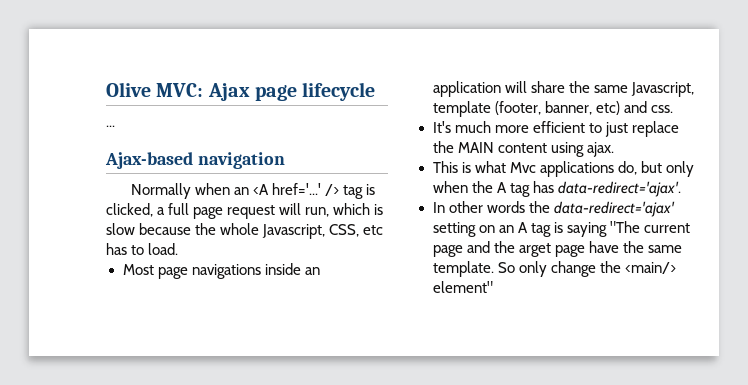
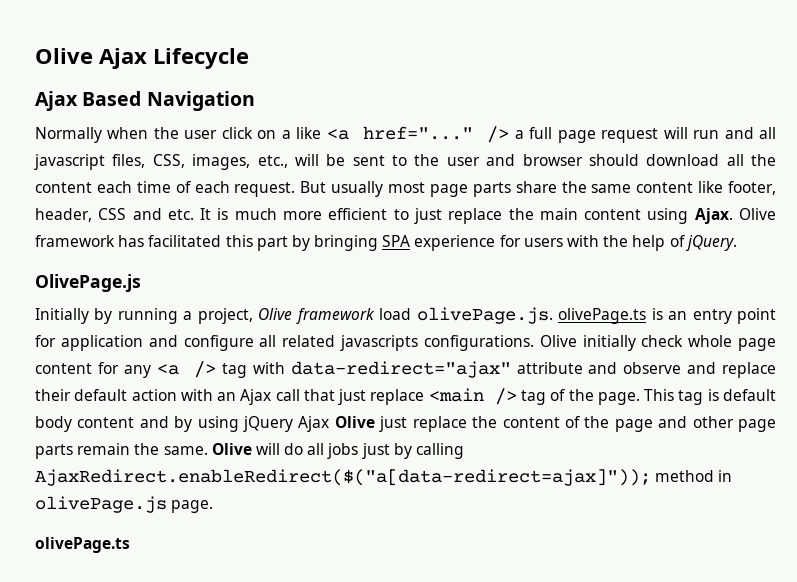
[106,82,376,101] [106,125,115,127] [105,152,285,169] [130,183,375,199] [106,203,153,217] Olive MVC: Ajax page lifecycle // ... // Ajax-based navigation // Normally when an <A href='...' /> tag is clicked, -> [35,48,249,69] [35,91,255,111] [35,126,510,143] Olive Ajax Lifecycle // Ajax Based Navigation // Normally when the user click on a like <a href="..." />
[305,203,384,217] [106,223,384,239] [106,243,179,255] [122,263,320,279] [432,81,694,97] [432,101,673,117] [432,121,451,133] run, which is slow because the whole Javascript, CSS, etc has to load. // Most page navigations inside an application will share the same Javascript, template (footer, banner, etc) and css. // It's -> [693,127,776,139] [34,154,776,170] [35,181,776,197] [35,208,229,222] run and all javascript files, CSS, images, etc., will be sent to the user and browser should download all the content each time of each request. But usually most page parts share the same content like footer, header, CSS and etc. It is
[457,142,494,153] MAIN -> [539,208,578,220] main
[586,142,614,157] [432,161,694,177] [432,181,681,197] [432,201,675,217] [432,221,690,237] [432,241,682,257] [432,261,676,277] [432,281,493,293] ajax. // This is what Mvc applications do, but only when the A tag has data-redirect='ajax'. // In other words the data-redirect='ajax' setting on an A tag is saying "The current page and the arget page have the same template. So only change the <main/> element" -> [694,208,776,224] [35,235,737,251] [35,274,141,292] [35,307,776,324] [35,335,777,351] [35,361,776,378] [35,388,776,405] [35,416,776,432] [35,443,465,459] [35,469,733,486] [35,496,214,513] [35,537,130,553] Ajax. Olive framework has facilitated this part by bringing SPA experience for users with the help of jQuery. // OlivePage.js // Initially by running a project, Olive framework load olivePage.js. olivePage.ts is an entry point for application and configure all related javascripts configurations. Olive initially check whole page content for any <a /> tag with data-redirect="ajax" attribute and observe and replace their default action with an Ajax call that just replace <main /> tag of the page. This tag is default body content and by using jQuery Ajax Olive just replace the content of the page and other page parts remain the same. Olive will do all jobs just by calling AjaxRedirect.enableRedirect($("a[data-redirect=ajax]")); method in olivePage.js page. // olivePage.ts

